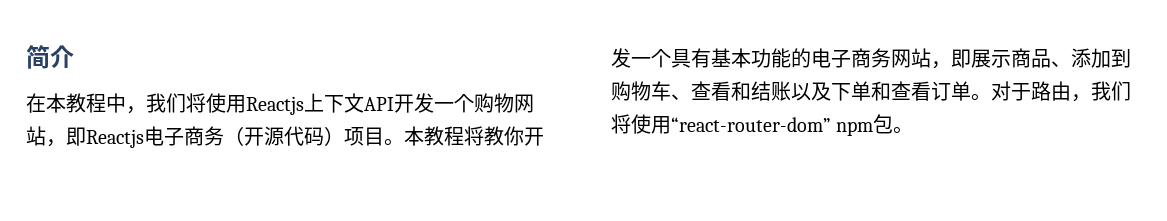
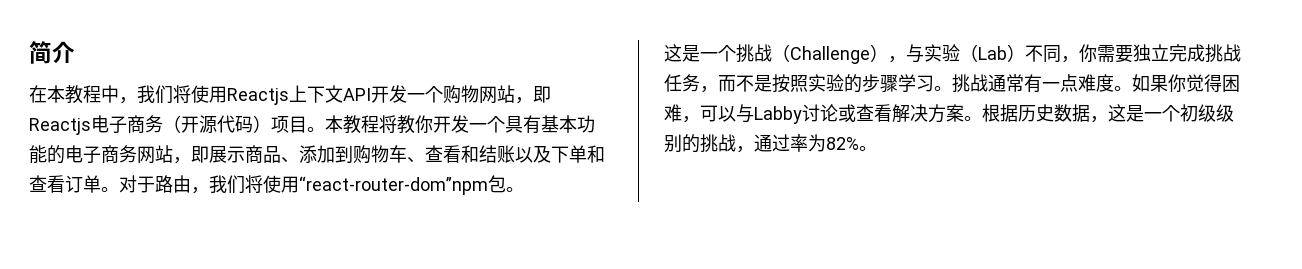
[671,117,874,136] “react-router-dom” npm -> [299,176,488,195] “react-router-dom”npm
(914, 130) none -> [664,44,1241,64] [664,74,1240,93] [664,104,1234,124] [664,134,877,153] // 这是一个挑战（Challenge），与实验（Lab）不同，你需要独立完成挑战任务，而不是按照实验的步骤学习。挑战通常有一点难度。如果你觉得困难，可以与Labby讨论或查看解决方案。根据历史数据，这是一个初级级别的挑战，通过率为82%。

